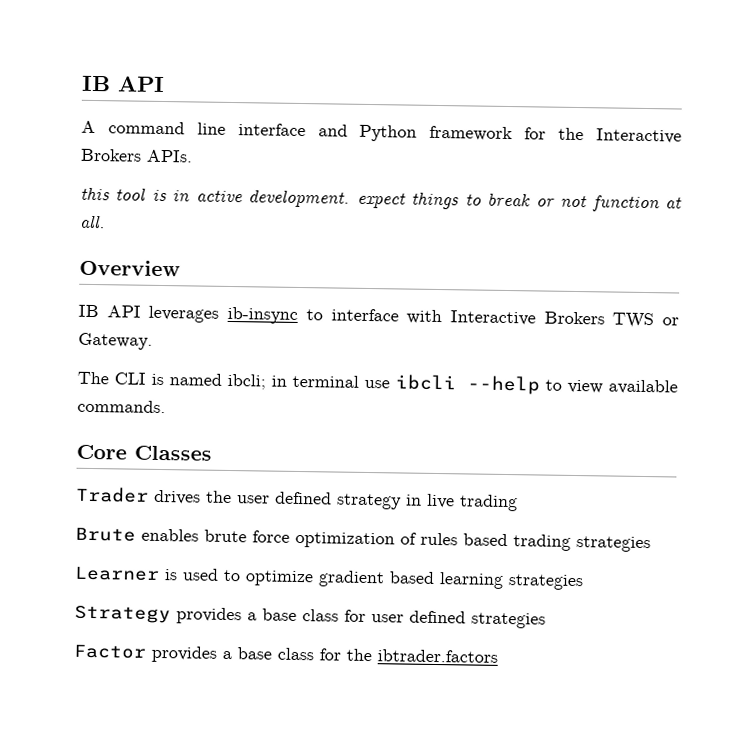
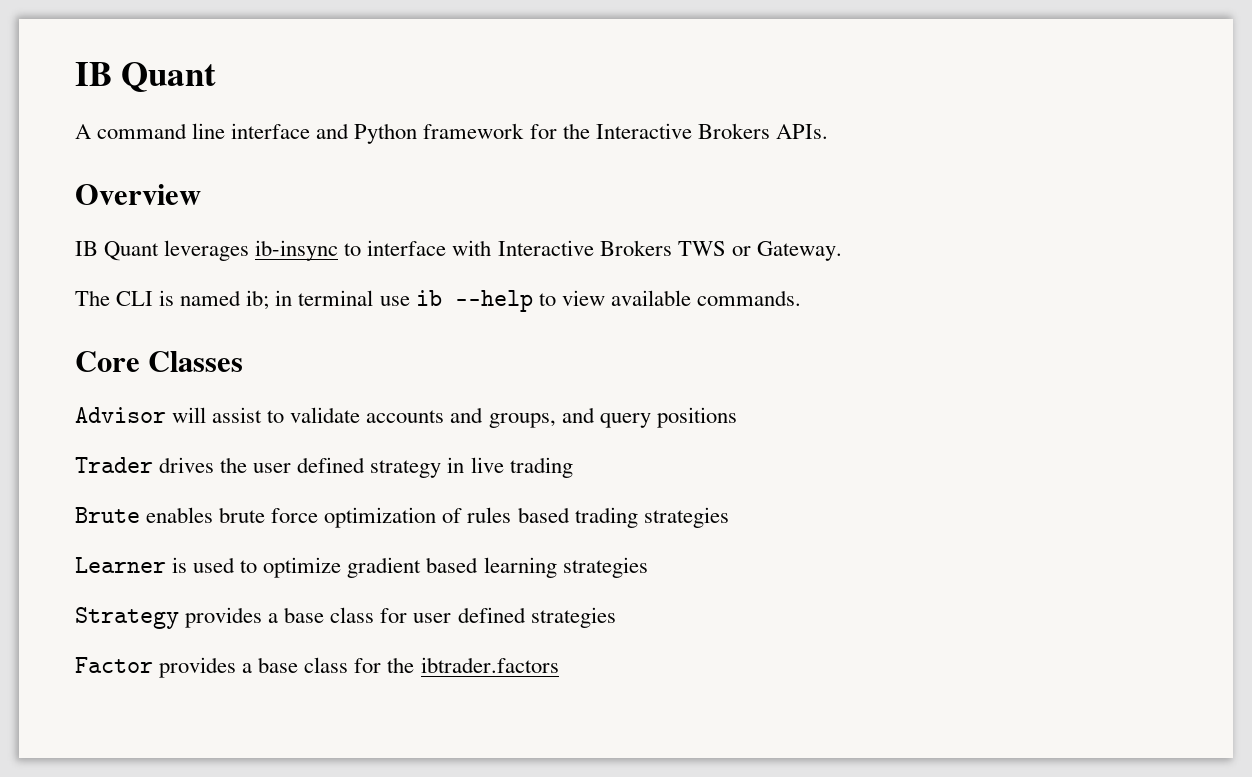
[81,75,165,93] IB API -> [75,62,217,92] IB Quant
[80,186,682,213] [79,214,106,229] // this tool is in active development. expect things to break or not function at all. -> (828, 131) none
[106,305,141,318] API -> [104,241,160,261] Quant
[227,373,266,390] ibcli; -> [246,290,270,310] ib;
[395,374,456,391] ibcli -> [415,290,442,306] ib
(212, 453) none -> [75,407,737,428] // Advisor will assist to validate accounts and groups, and query positions

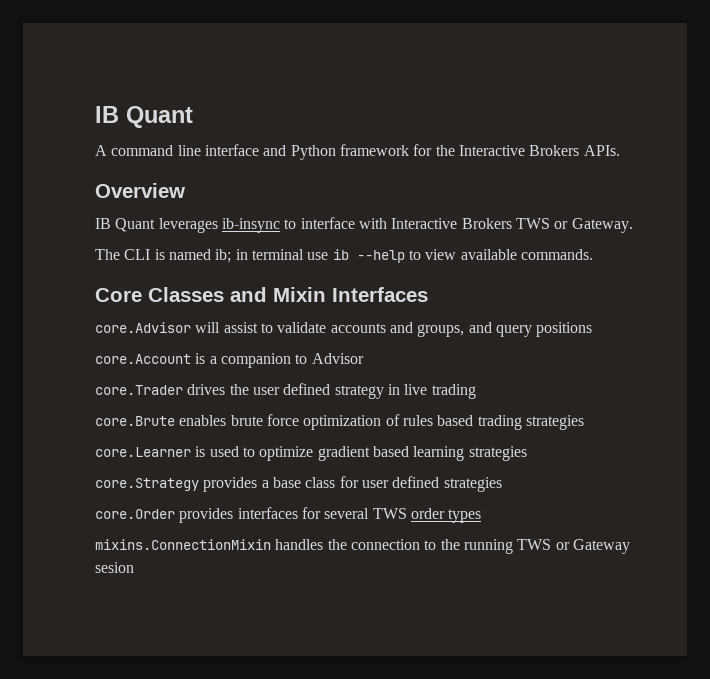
[75,407,166,423] // Advisor -> [230,287,428,302] [95,322,191,333] and Mixin Interfaces // core.Advisor
[75,457,153,473] Trader -> [95,353,364,368] [95,385,183,395] core.Account is a companion to Advisor // core.Trader
[75,507,140,523] Brute -> [95,416,175,426] core.Brute
[75,557,166,573] Learner -> [95,447,191,457] core.Learner
[75,607,179,629] Strategy -> [95,478,199,491] core.Strategy
[75,657,559,678] Factor provides a base class for the ibtrader.factors -> [95,507,482,523] [95,539,630,554] [95,562,134,573] core.Order provides interfaces for several TWS order types // mixins.ConnectionMixin handles the connection to the running TWS or Gateway sesion

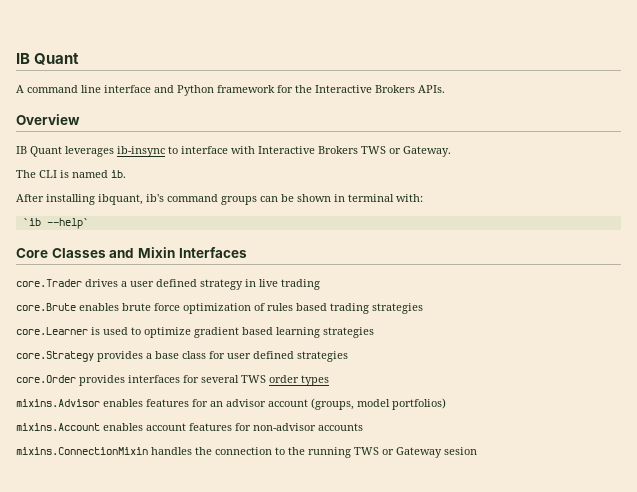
[215,249,593,263] ib; in terminal use ib --help to view available commands. -> [111,170,126,178] [16,194,423,205] [22,218,89,229] ib. // After installing ibquant, ib's command groups can be shown in terminal with: // `ib --help`
[95,322,593,337] [95,353,364,368] // core.Advisor will assist to validate accounts and groups, and query positions // core.Account is a companion to Advisor -> (247, 252) none
[229,384,249,395] the -> [121,281,127,287] a
(482, 516) none -> [16,398,446,410] [16,423,363,431] // mixins.Advisor enables features for an advisor account (groups, model portfolios) // mixins.Account enables account features for non-advisor accounts

